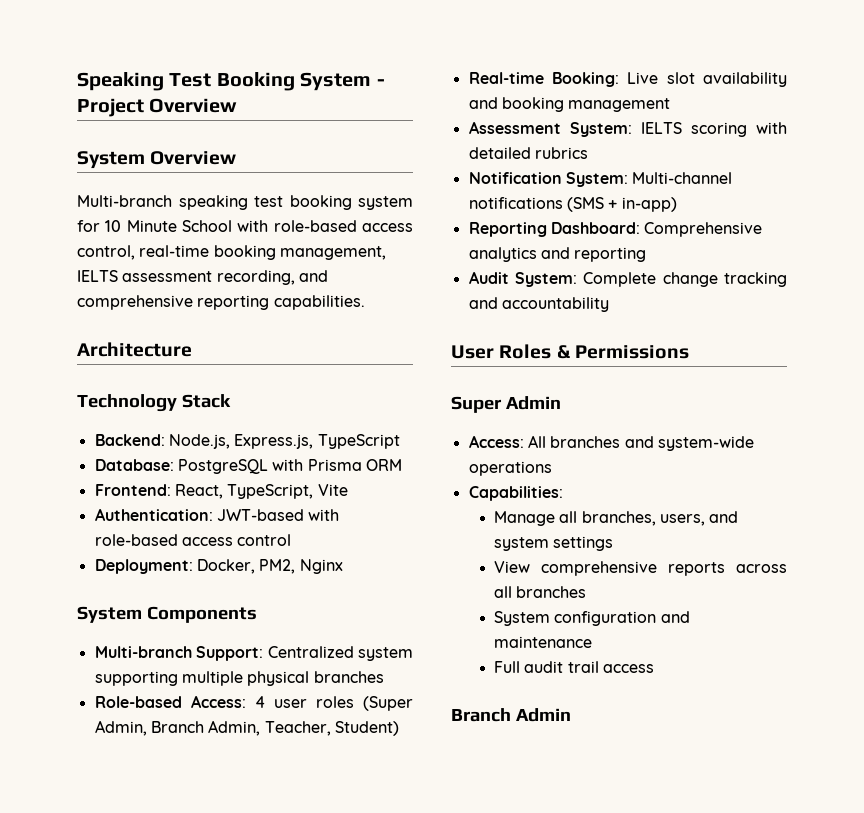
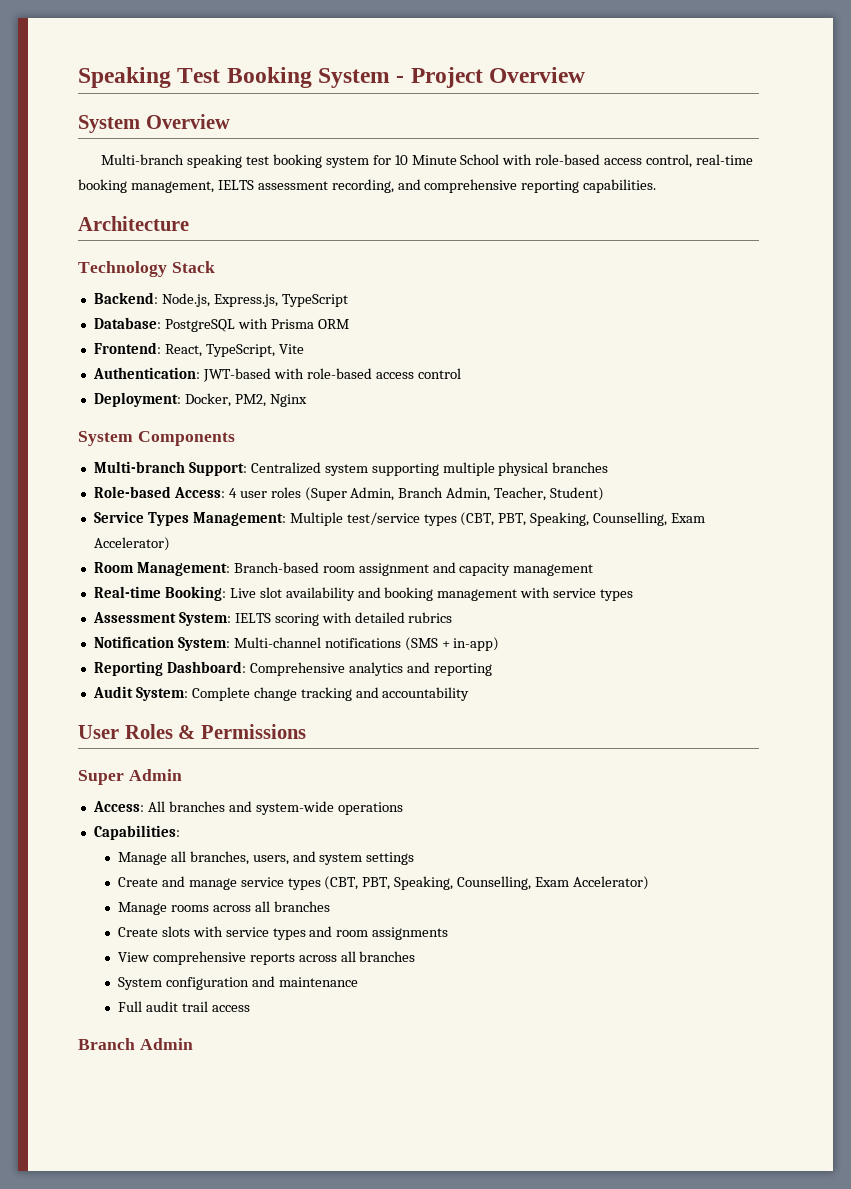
(399, 728) none -> [93,511,706,526] [93,537,170,551] [93,562,594,576] // Service Types Management: Multiple test/service types (CBT, PBT, Speaking, Counselling, Exam Accelerator) // Room Management: Branch-based room assignment and capacity management
(671, 105) none -> [520,587,634,601] with service types
(614, 543) none -> [117,876,650,890] [117,901,330,915] [117,926,449,940] // Create and manage service types (CBT, PBT, Speaking, Counselling, Exam Accelerator) // Manage rooms across all branches // Create slots with service types and room assignments

